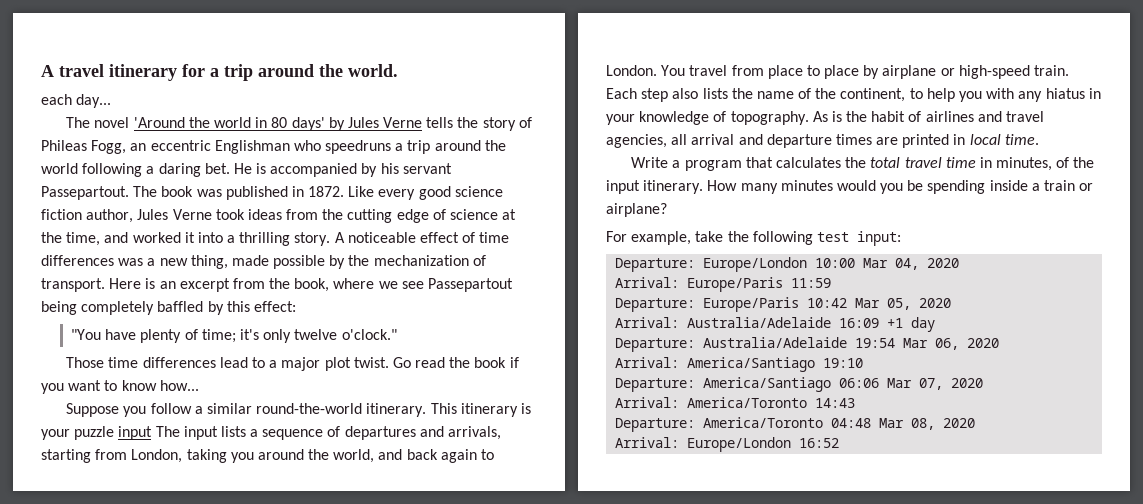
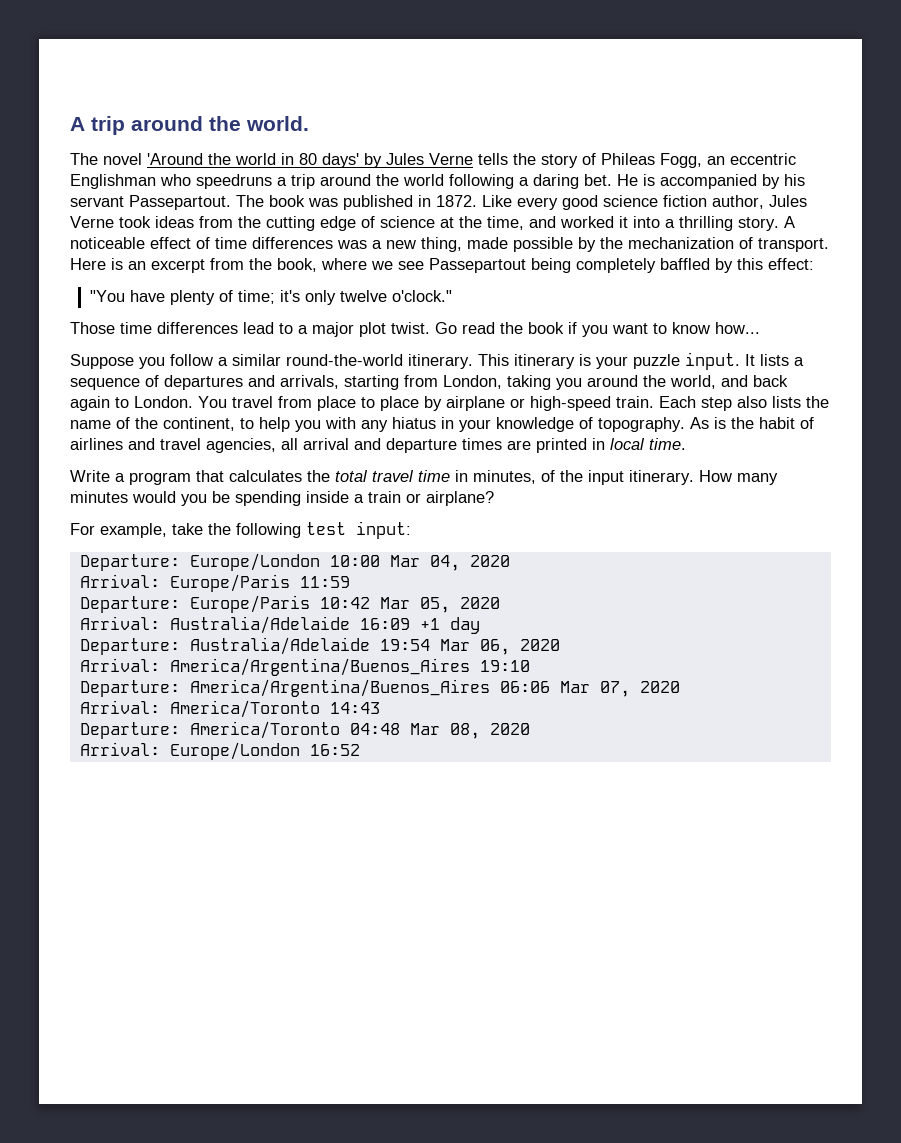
[41,64,219,81] A travel itinerary for a -> [70,117,85,131] A
[41,94,112,108] // each day... -> (309, 123) none
[118,426,218,440] input The input -> [685,352,755,370] input. It
[687,357,816,372] America/Santiago -> [169,658,470,676] America/Argentina/Buenos_Aires
[703,377,832,392] America/Santiago -> [189,679,490,697] America/Argentina/Buenos_Aires

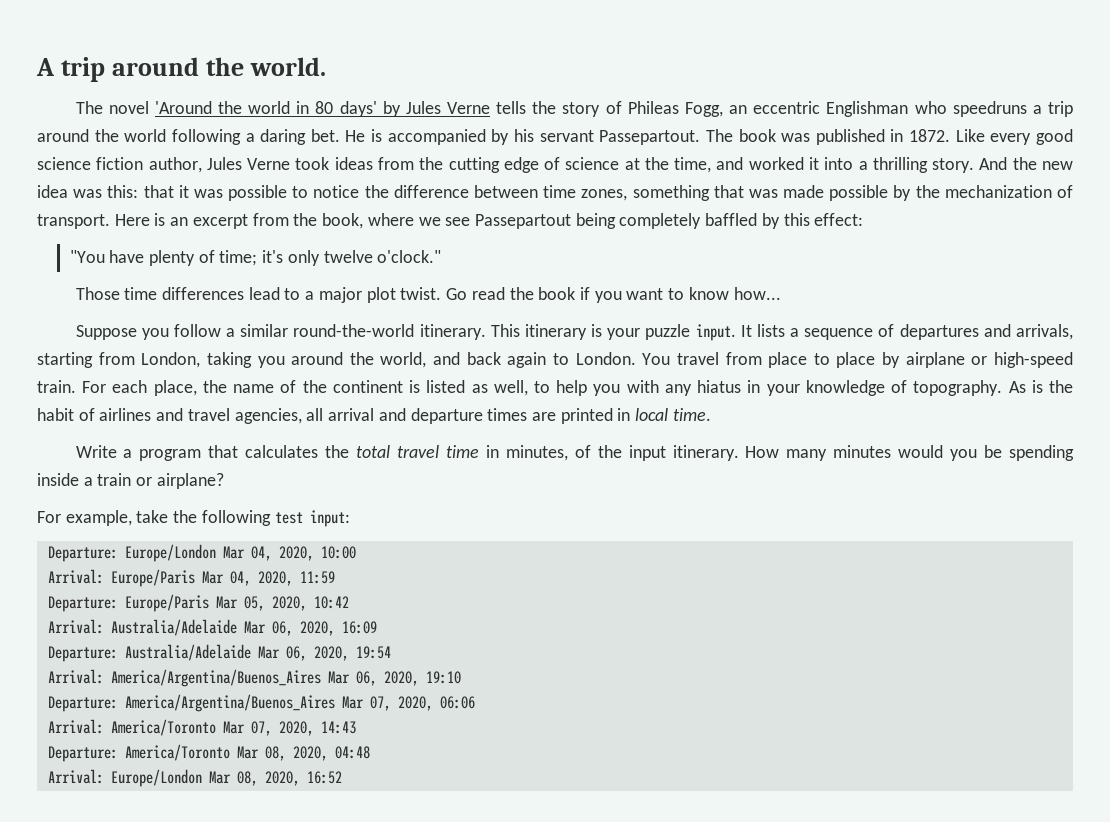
[784,216,795,228] [70,237,462,252] A noticeable effect of time differences was a new thing, -> [979,157,1073,170] [37,185,778,201] And the new idea was this: that it was possible to notice the difference between time zones, something that was
[659,396,829,411] [70,417,235,431] Each step also lists the name of the continent, -> [82,380,528,396] For each place, the name of the continent is listed as well,
[329,555,510,571] 10:00 Mar 04, 2020 -> [222,546,356,561] Mar 04, 2020, 10:00
(290, 583) none -> [201,571,293,586] Mar 04, 2020,
[319,597,370,609] 10:42 -> (209, 603) none
[459,597,500,609] 2020 -> [271,596,349,611] 2020, 10:42
(350, 625) none -> [243,621,335,636] Mar 06, 2020,
[419,617,480,634] +1 day -> (377, 627) none
[379,639,560,655] 19:54 Mar 06, 2020 -> [257,646,391,661] Mar 06, 2020, 19:54
(470, 667) none -> [327,671,419,686] Mar 06, 2020,
[499,681,680,697] 06:06 Mar 07, 2020 -> [341,696,475,711] Mar 07, 2020, 06:06
(320, 709) none -> [222,721,314,736] Mar 07, 2020,
[349,723,530,739] 04:48 Mar 08, 2020 -> [236,746,370,761] Mar 08, 2020, 04:48
(300, 751) none -> [208,771,300,786] Mar 08, 2020,

